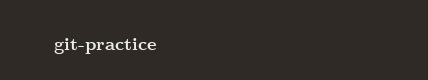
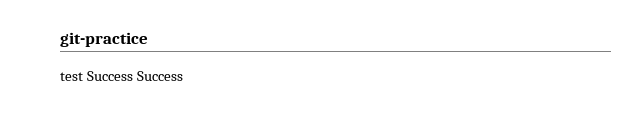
(156, 46) none -> [60,71,183,81] // test Success Success

